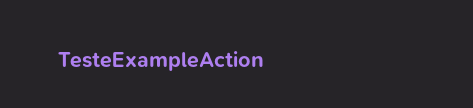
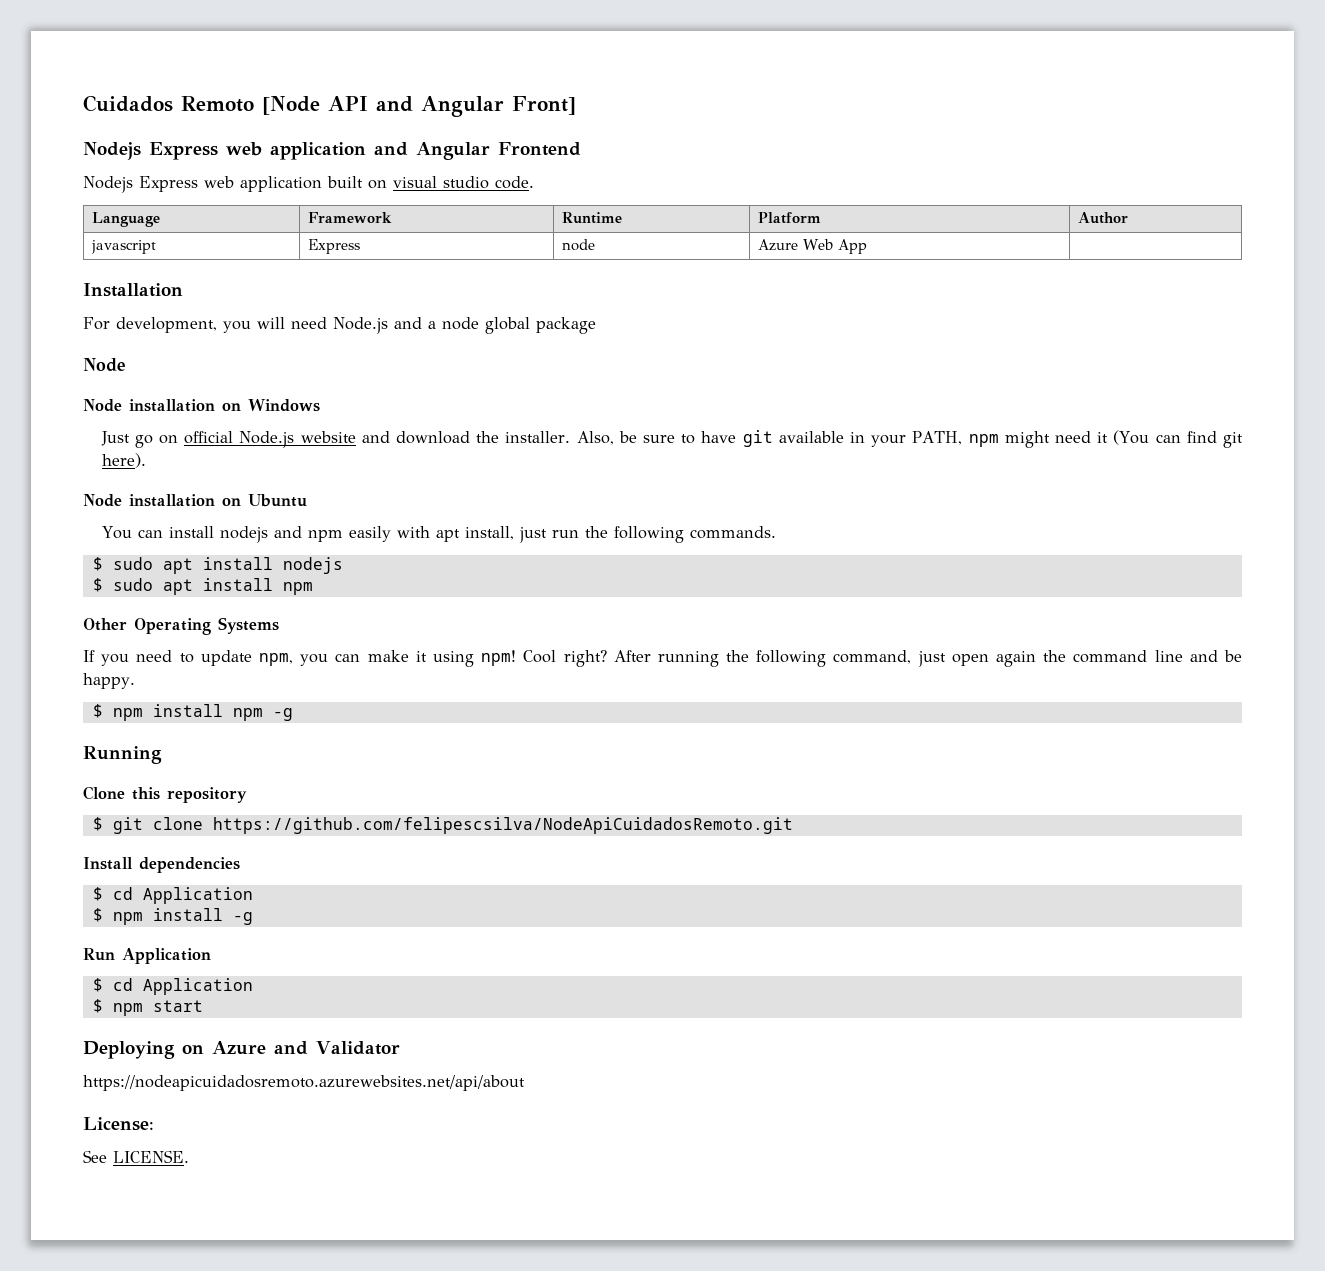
[58,51,264,71] TesteExampleAction -> [83,95,576,117] [83,142,581,160] [83,176,534,193] [91,212,160,227] [307,212,392,223] [561,212,622,224] [757,212,821,224] [1077,212,1128,224] [90,240,156,254] [307,239,360,254] [561,239,595,251] [757,239,867,254] [83,283,183,297] [83,317,596,334] [83,358,126,372] [83,399,320,412] [100,430,1244,448] [101,453,146,468] [83,494,307,507] [101,526,776,543] [92,557,343,574] [92,578,313,595] [83,617,279,635] [83,650,1242,667] [83,673,135,689] [92,704,293,721] [83,746,162,764] [83,786,247,803] [92,817,793,834] [83,857,240,873] [92,887,253,904] [92,908,253,925] [83,948,211,964] [92,978,253,995] [92,999,203,1016] [83,1041,400,1059] [83,1075,525,1091] [83,1117,154,1131] [83,1150,189,1163] Cuidados Remoto [Node API and Angular Front] // Nodejs Express web application and Angular Frontend // Nodejs Express web application built on visual studio code. // Language | Framework | Runtime | Platform | Author // javascript | Express | node | Azure Web App | // Installation // For development, you will need Node.js and a node global package // Node // Node installation on Windows // Just go on official Node.js website and download the installer. Also, be sure to have git available in your PATH, npm might need it (You can find git here). // Node installation on Ubuntu // You can install nodejs and npm easily with apt install, just run the following commands. // $ sudo apt install nodejs // $ sudo apt install npm // Other Operating Systems // If you need to update npm, you can make it using npm! Cool right? After running the following command, just open again the command line and be happy. // $ npm install npm -g // Running // Clone this repository // $ git clone https://github.com/felipescsilva/NodeApiCuidadosRemoto.git // Install dependencies // $ cd Application // $ npm install -g // Run Application // $ cd Application // $ npm start // Deploying on Azure and Validator // https://nodeapicuidadosremoto.azurewebsites.net/api/about // License: // See LICENSE.

